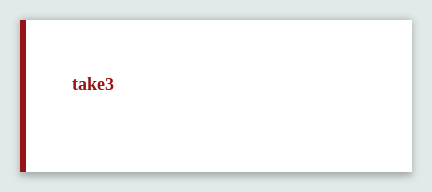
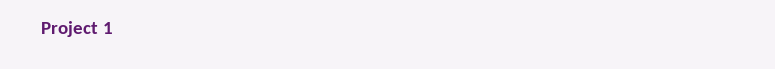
[72,77,114,90] take3 -> [41,21,114,37] Project 1

